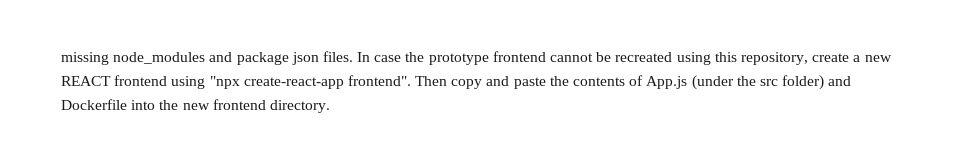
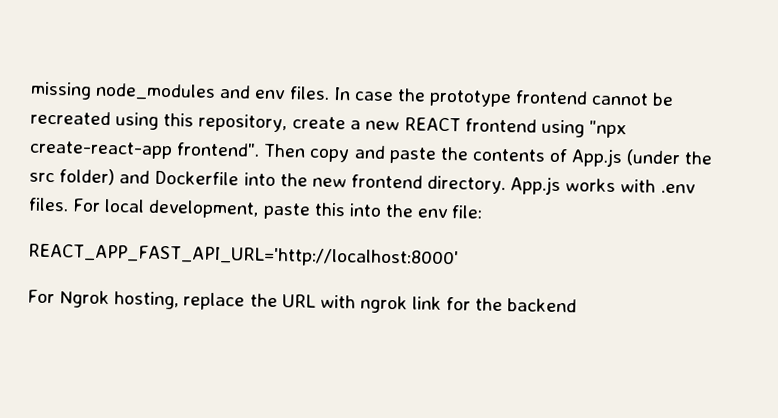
[236,52,319,65] package json -> [254,89,287,100] env
(330, 106) none -> [510,176,696,196] [28,197,484,220] [28,243,459,269] [27,289,578,314] App.js works with .env files. For local development, paste this into the env file: // REACT_APP_FAST_API_URL='http://localhost:8000' // For Ngrok hosting, replace the URL with ngrok link for the backend

